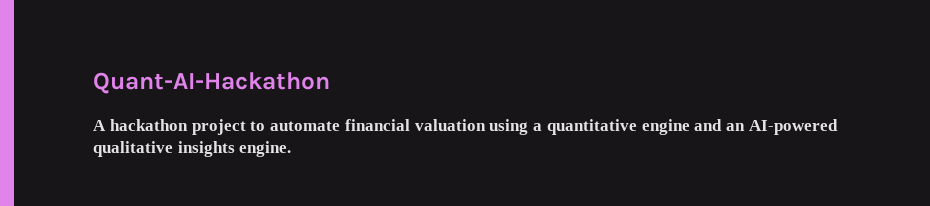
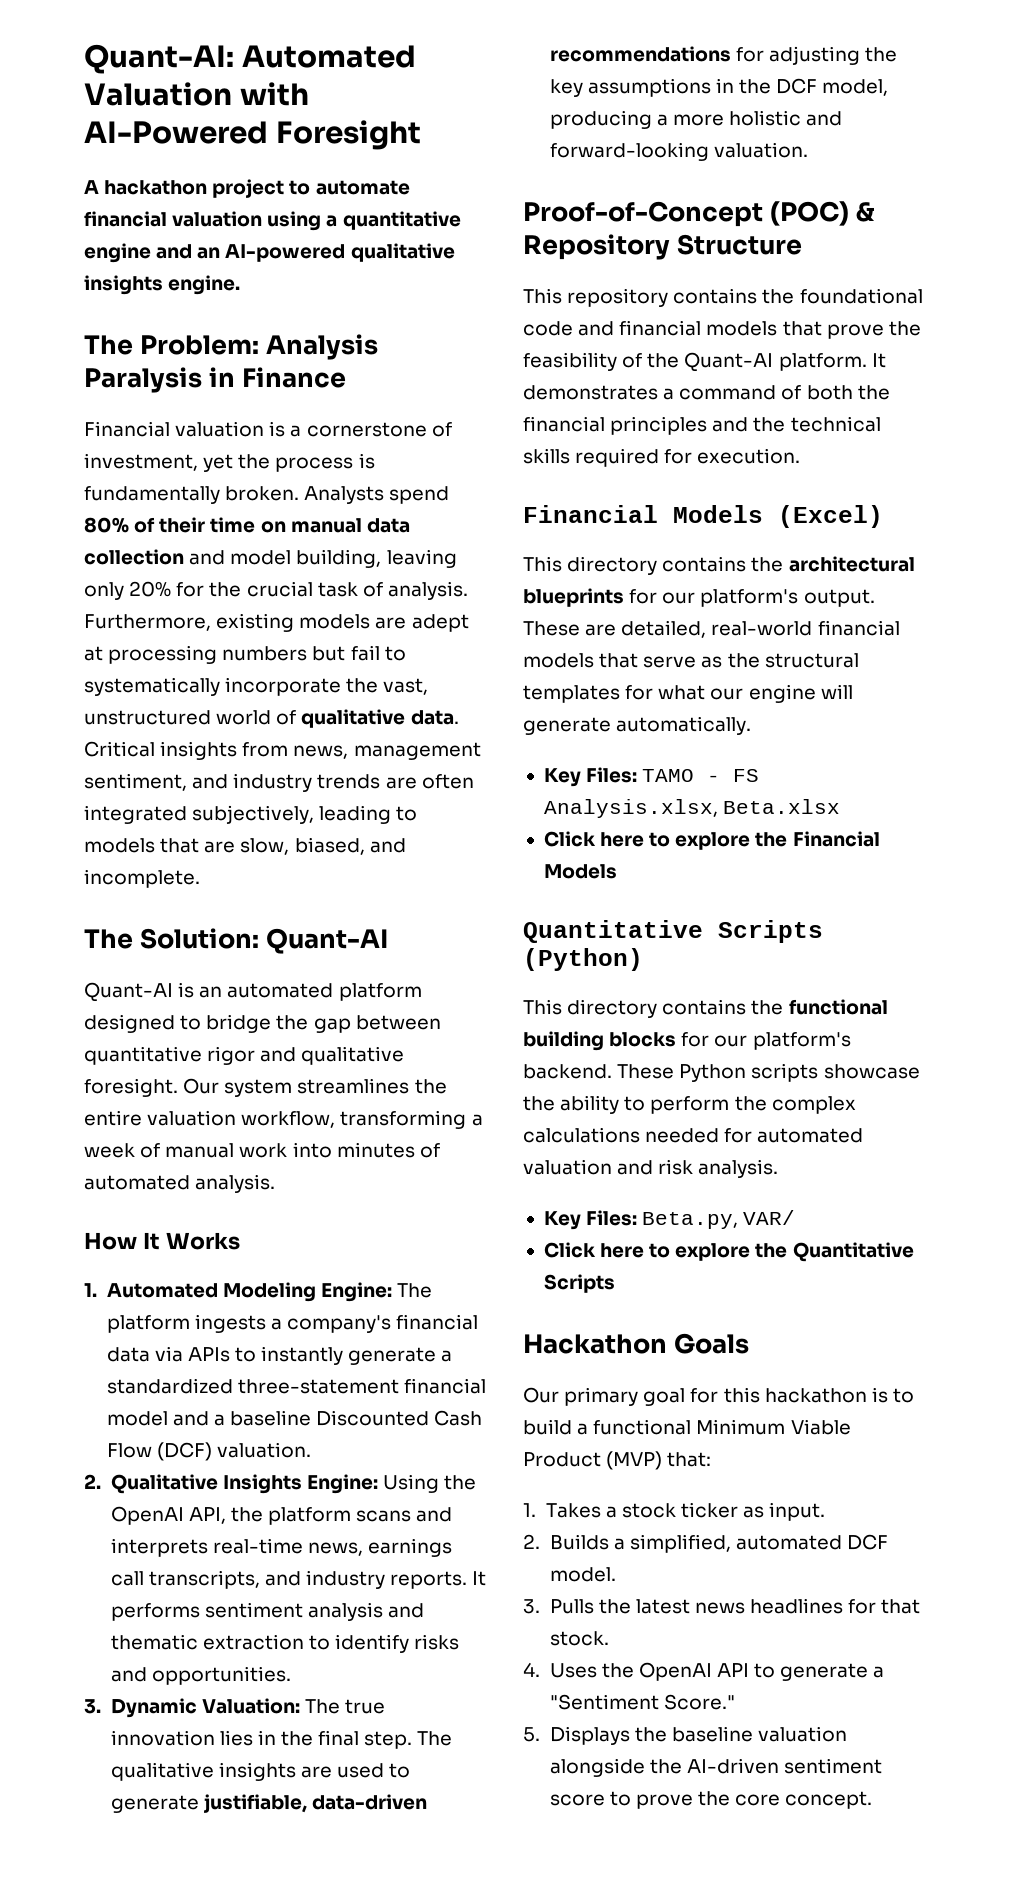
[93,72,330,94] Quant-AI-Hackathon -> [84,44,416,74] [84,82,309,106] [84,120,421,150] Quant-AI: Automated Valuation with AI-Powered Foresight
(292, 149) none -> [84,334,378,360] [84,367,346,393] [84,421,452,437] [84,453,375,472] [84,486,450,504] [84,517,410,533] [84,549,457,568] [84,581,468,600] [84,613,469,632] [84,645,406,664] [84,677,429,696] [84,709,459,728] [84,741,481,760] [84,773,474,792] [84,805,418,824] [84,837,406,855] [84,869,200,888] [84,928,388,954] [84,982,422,1002] [84,1014,441,1033] [84,1046,405,1065] [84,1078,447,1097] [84,1110,483,1129] [84,1142,440,1158] [84,1174,276,1193] [84,1232,240,1250] [84,1282,432,1302] [106,1314,479,1333] [106,1346,453,1365] [106,1378,486,1394] [106,1410,483,1426] [106,1442,311,1461] [84,1474,477,1494] [110,1506,453,1525] [110,1538,452,1557] [110,1570,487,1589] [110,1602,424,1621] [110,1634,460,1653] [110,1666,291,1685] [84,1698,385,1718] [110,1730,453,1749] [110,1762,411,1781] [110,1794,427,1813] [549,46,897,65] [549,78,889,97] [549,110,843,129] [549,142,808,161] [523,201,875,227] [523,234,802,260] [523,288,923,307] [523,320,921,339] [523,352,886,372] [523,385,890,400] [523,416,881,435] [523,448,801,467] [523,505,883,528] [523,556,915,575] [523,588,875,607] [523,620,900,638] [523,653,859,668] [523,684,853,703] [523,716,752,735] [543,767,760,787] [543,799,841,818] [543,831,880,850] [543,864,617,879] [523,920,823,943] [523,948,643,971] [523,999,888,1018] [523,1031,851,1051] [523,1063,920,1082] [523,1095,856,1114] [523,1127,864,1143] [523,1159,779,1178] [543,1210,796,1230] [543,1242,914,1262] [543,1274,615,1293] [523,1333,749,1354] [523,1387,914,1406] [523,1419,851,1435] [523,1451,712,1470] [523,1502,826,1521] [523,1534,889,1553] [549,1567,616,1582] [523,1598,921,1614] [549,1631,609,1646] [523,1662,885,1681] [549,1694,735,1710] [523,1726,847,1745] [549,1758,882,1777] [549,1791,873,1809] // The Problem: Analysis Paralysis in Finance // Financial valuation is a cornerstone of investment, yet the process is fundamentally broken. Analysts spend 80% of their time on manual data collection and model building, leaving only 20% for the crucial task of analysis. Furthermore, existing models are adept at processing numbers but fail to systematically incorporate the vast, unstructured world of qualitative data. Critical insights from news, management sentiment, and industry trends are often integrated subjectively, leading to models that are slow, biased, and incomplete. // The Solution: Quant-AI // Quant-AI is an automated platform designed to bridge the gap between quantitative rigor and qualitative foresight. Our system streamlines the entire valuation workflow, transforming a week of manual work into minutes of automated analysis. // How It Works // 1. Automated Modeling Engine: The platform ingests a company's financial data via APIs to instantly generate a standardized three-statement financial model and a baseline Discounted Cash Flow (DCF) valuation. // 2. Qualitative Insights Engine: Using the OpenAI API, the platform scans and interprets real-time news, earnings call transcripts, and industry reports. It performs sentiment analysis and thematic extraction to identify risks and opportunities. // 3. Dynamic Valuation: The true innovation lies in the final step. The qualitative insights are used to generate justifiable, data-driven recommendations for adjusting the key assumptions in the DCF model, producing a more holistic and forward-looking valuation. // Proof-of-Concept (POC) & Repository Structure // This repository contains the foundational code and financial models that prove the feasibility of the Quant-AI platform. It demonstrates a command of both the financial principles and the technical skills required for execution. // Financial Models (Excel) // This directory contains the architectural blueprints for our platform's output. These are detailed, real-world financial models that serve as the structural templates for what our engine will generate automatically. // Key Files: TAMO - FS Analysis.xlsx, Beta.xlsx // Click here to explore the Financial Models // Quantitative Scripts (Python) // This directory contains the functional building blocks for our platform's backend. These Python scripts showcase the ability to perform the complex calculations needed for automated valuation and risk analysis. // Key Files: Beta.py, VAR/ // Click here to explore the Quantitative Scripts // Hackathon Goals // Our primary goal for this hackathon is to build a functional Minimum Viable Product (MVP) that: // 1. Takes a stock ticker as input. // 2. Builds a simplified, automated DCF model. // 3. Pulls the latest news headlines for that stock. // 4. Uses the OpenAI API to generate a "Sentiment Score." // 5. Displays the baseline valuation alongside the AI-driven sentiment score to prove the core concept.

